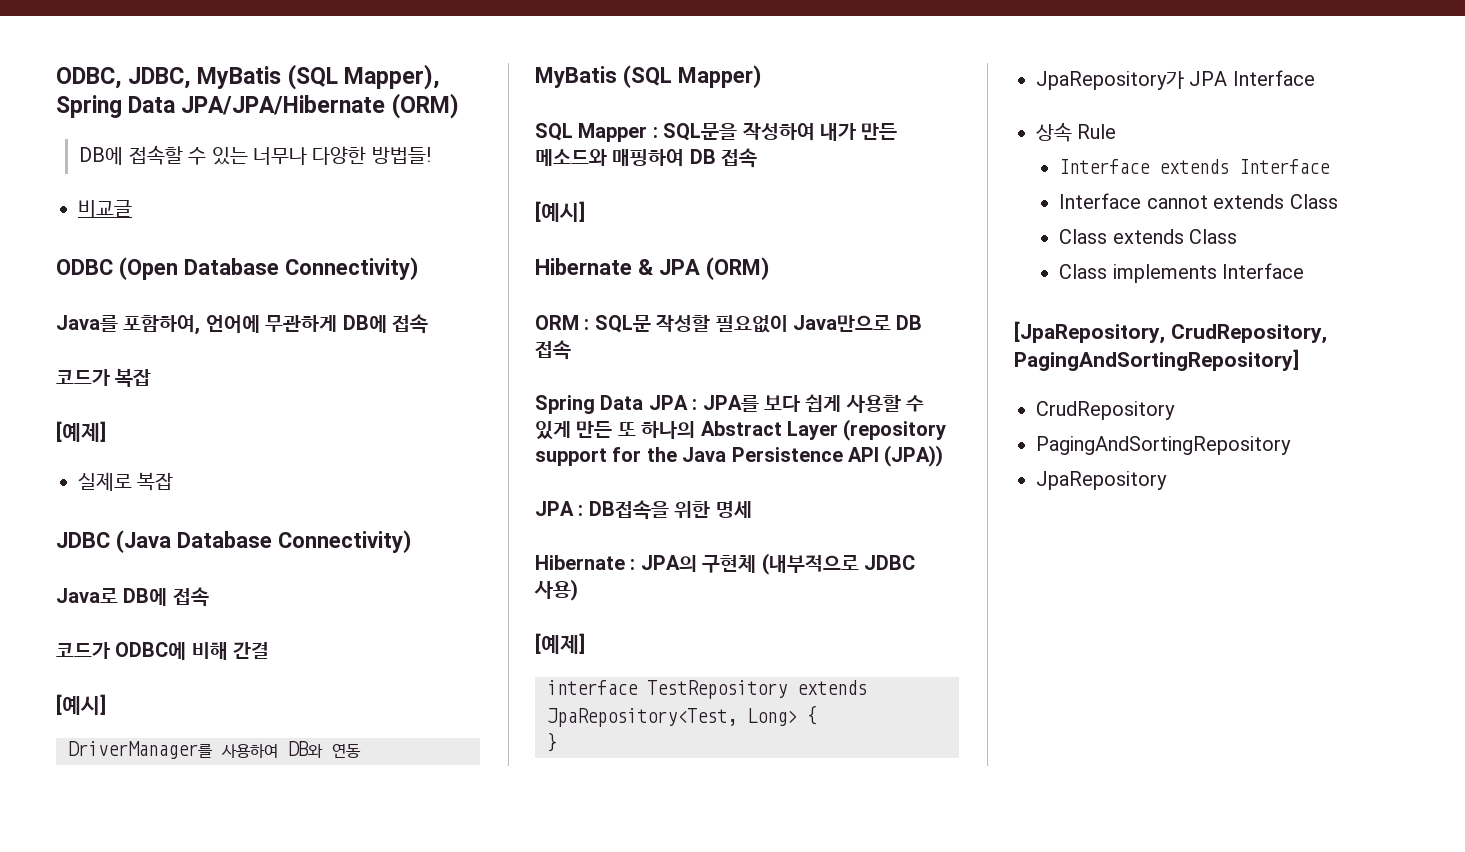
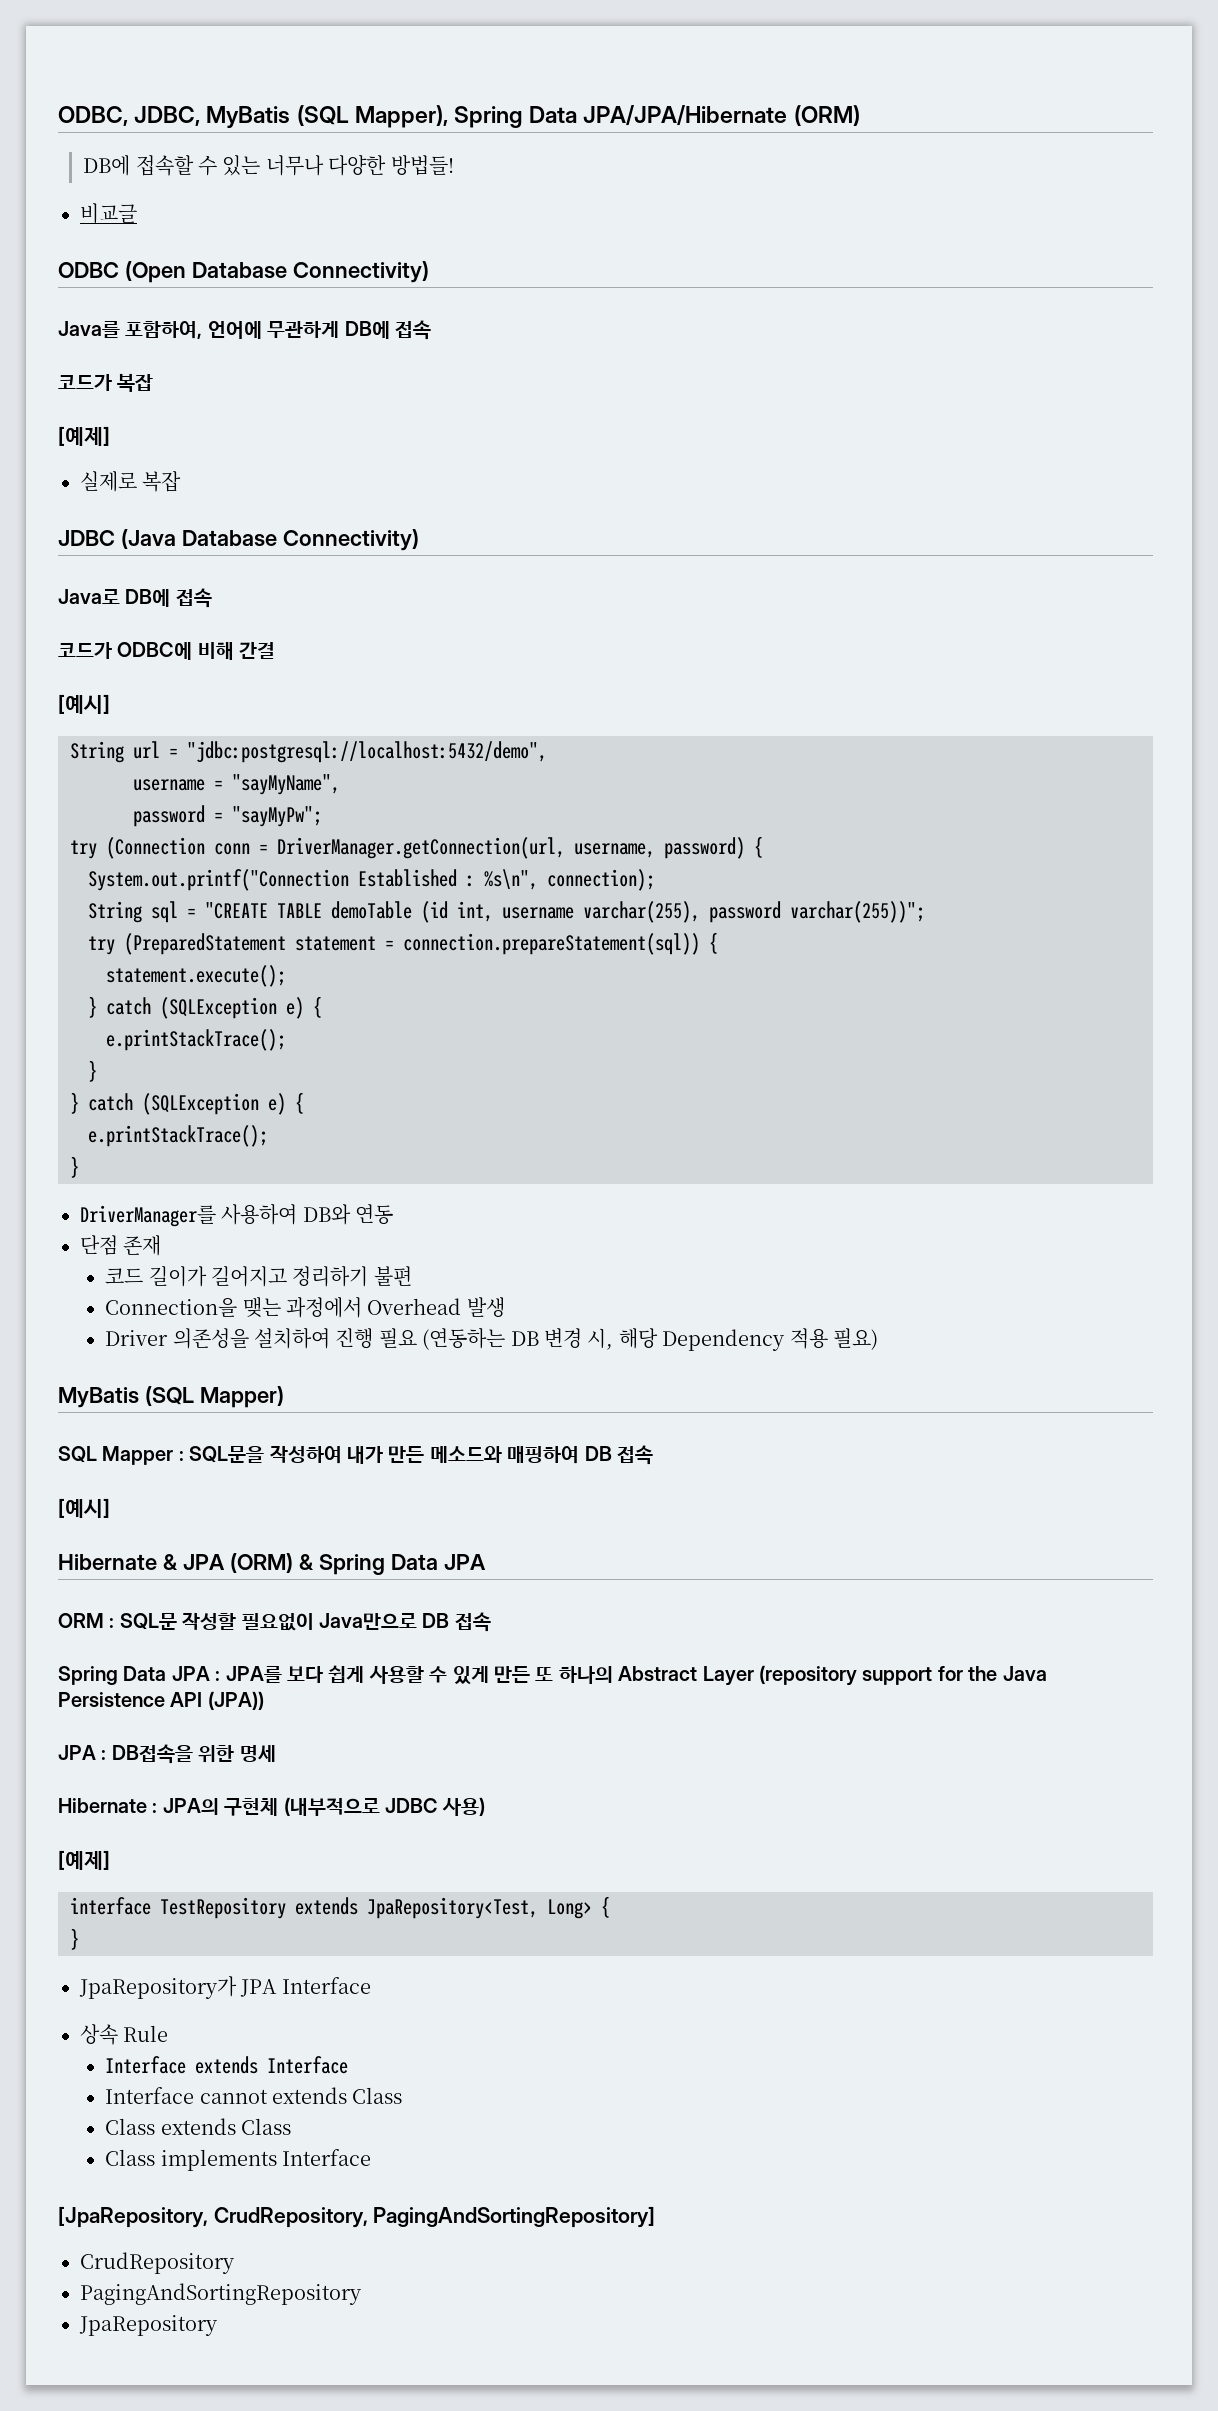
[68,741,361,759] DriverManager를 사용하여 DB와 연동 -> [70,741,547,763] [133,774,340,795] [133,805,322,827] [70,836,763,859] [88,869,655,891] [88,901,925,923] [88,932,718,955] [106,965,286,987] [88,996,322,1019] [106,1029,286,1051] [88,1060,97,1082] [70,1092,304,1115] [88,1125,268,1147] [70,1156,79,1178] [80,1204,394,1227] [80,1235,162,1256] [105,1266,412,1287] [105,1297,505,1318] [105,1328,879,1351] String url = "jdbc:postgresql://localhost:5432/demo", // username = "sayMyName", // password = "sayMyPw"; // try (Connection conn = DriverManager.getConnection(url, username, password) { // System.out.printf("Connection Established : %s\n", connection); // String sql = "CREATE TABLE demoTable (id int, username varchar(255), password varchar(255))"; // try (PreparedStatement statement = connection.prepareStatement(sql)) { // statement.execute(); // } catch (SQLException e) { // e.printStackTrace(); // } // } catch (SQLException e) { // e.printStackTrace(); // } // DriverManager를 사용하여 DB와 연동 // 단점 존재 // 코드 길이가 길어지고 정리하기 불편 // Connection을 맺는 과정에서 Overhead 발생 // Driver 의존성을 설치하여 진행 필요 (연동하는 DB 변경 시, 해당 Dependency 적용 필요)
(769, 268) none -> [298,1554,486,1575] & Spring Data JPA

